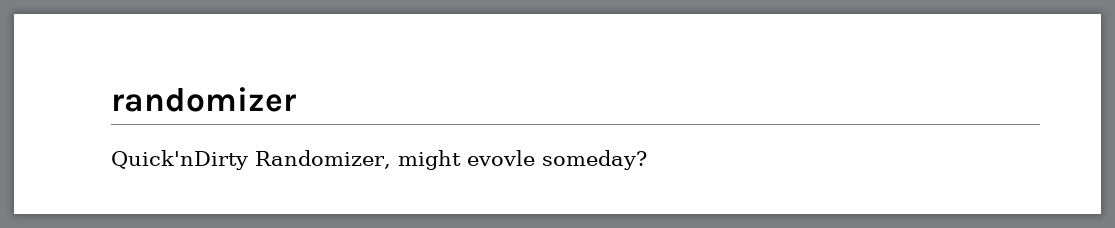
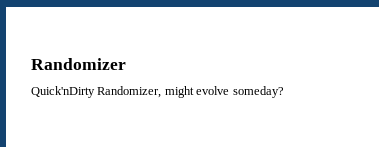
[111,87,296,112] randomizer -> [31,58,126,70] Randomizer
[466,150,535,166] evovle -> [196,86,230,95] evolve

